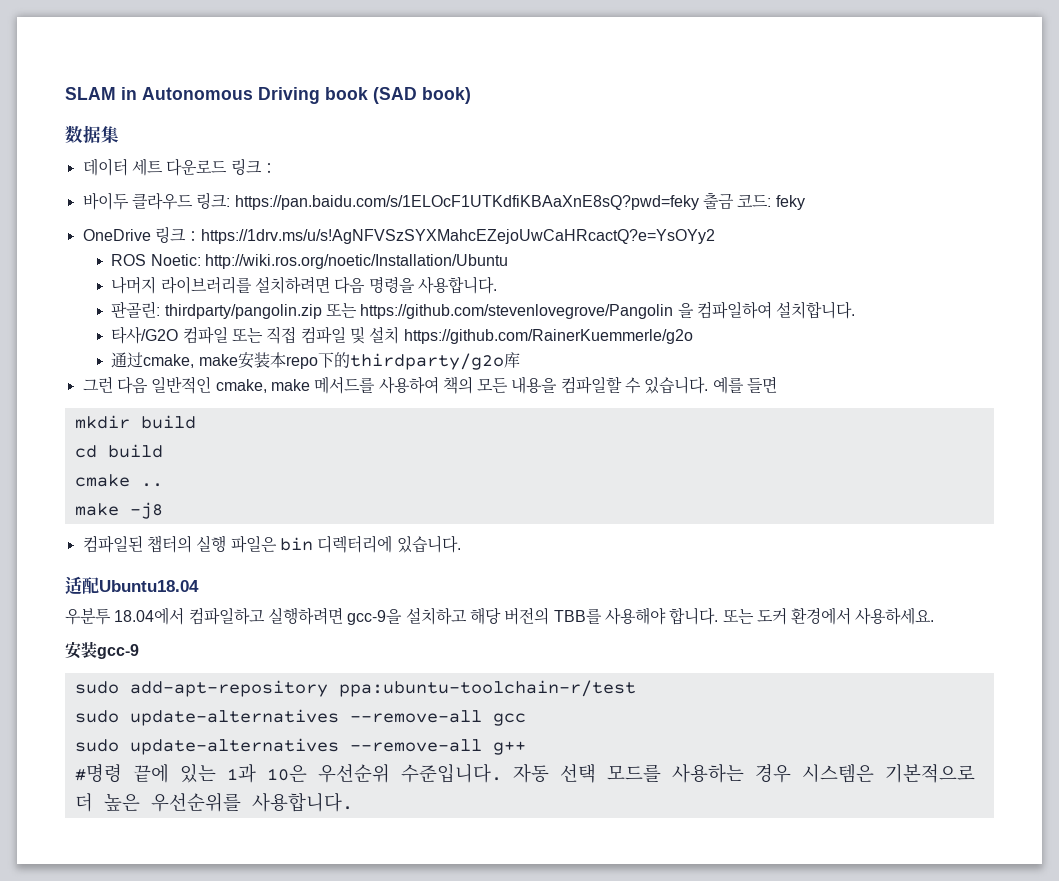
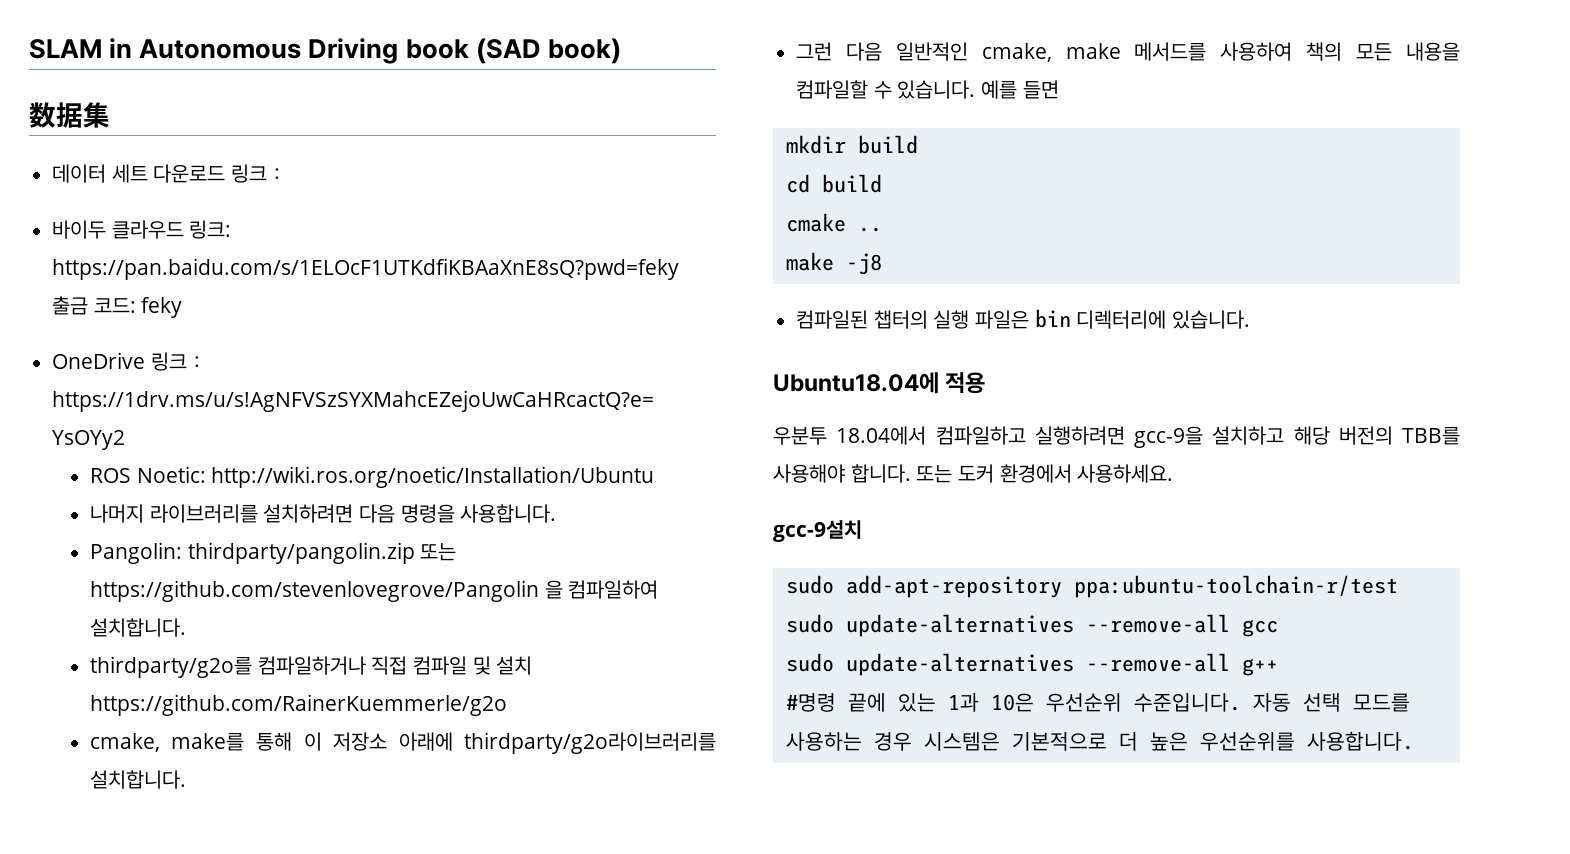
[111,301,161,318] 판골린: -> [89,542,182,564] Pangolin:
[111,326,263,344] 타사/G2O 컴파일 또는 -> [89,656,366,678] thirdparty/g2o를 컴파일하거나
[111,352,520,370] 通过cmake, make安装本repo下的thirdparty/g2o库 -> [89,732,717,754] [89,770,186,789] cmake, make를 통해 이 저장소 아래에 thirdparty/g2o라이브러리를 설치합니다.
[65,576,199,595] 适配Ubuntu18.04 -> [773,372,986,394] Ubuntu18.04에 적용
[65,641,139,659] 安装gcc-9 -> [773,520,862,542] gcc-9설치

